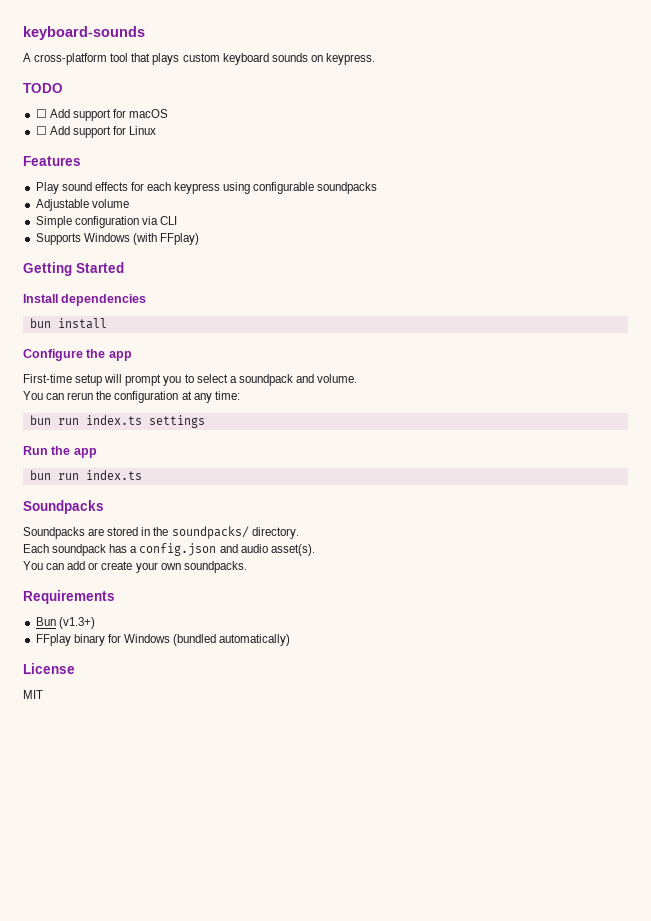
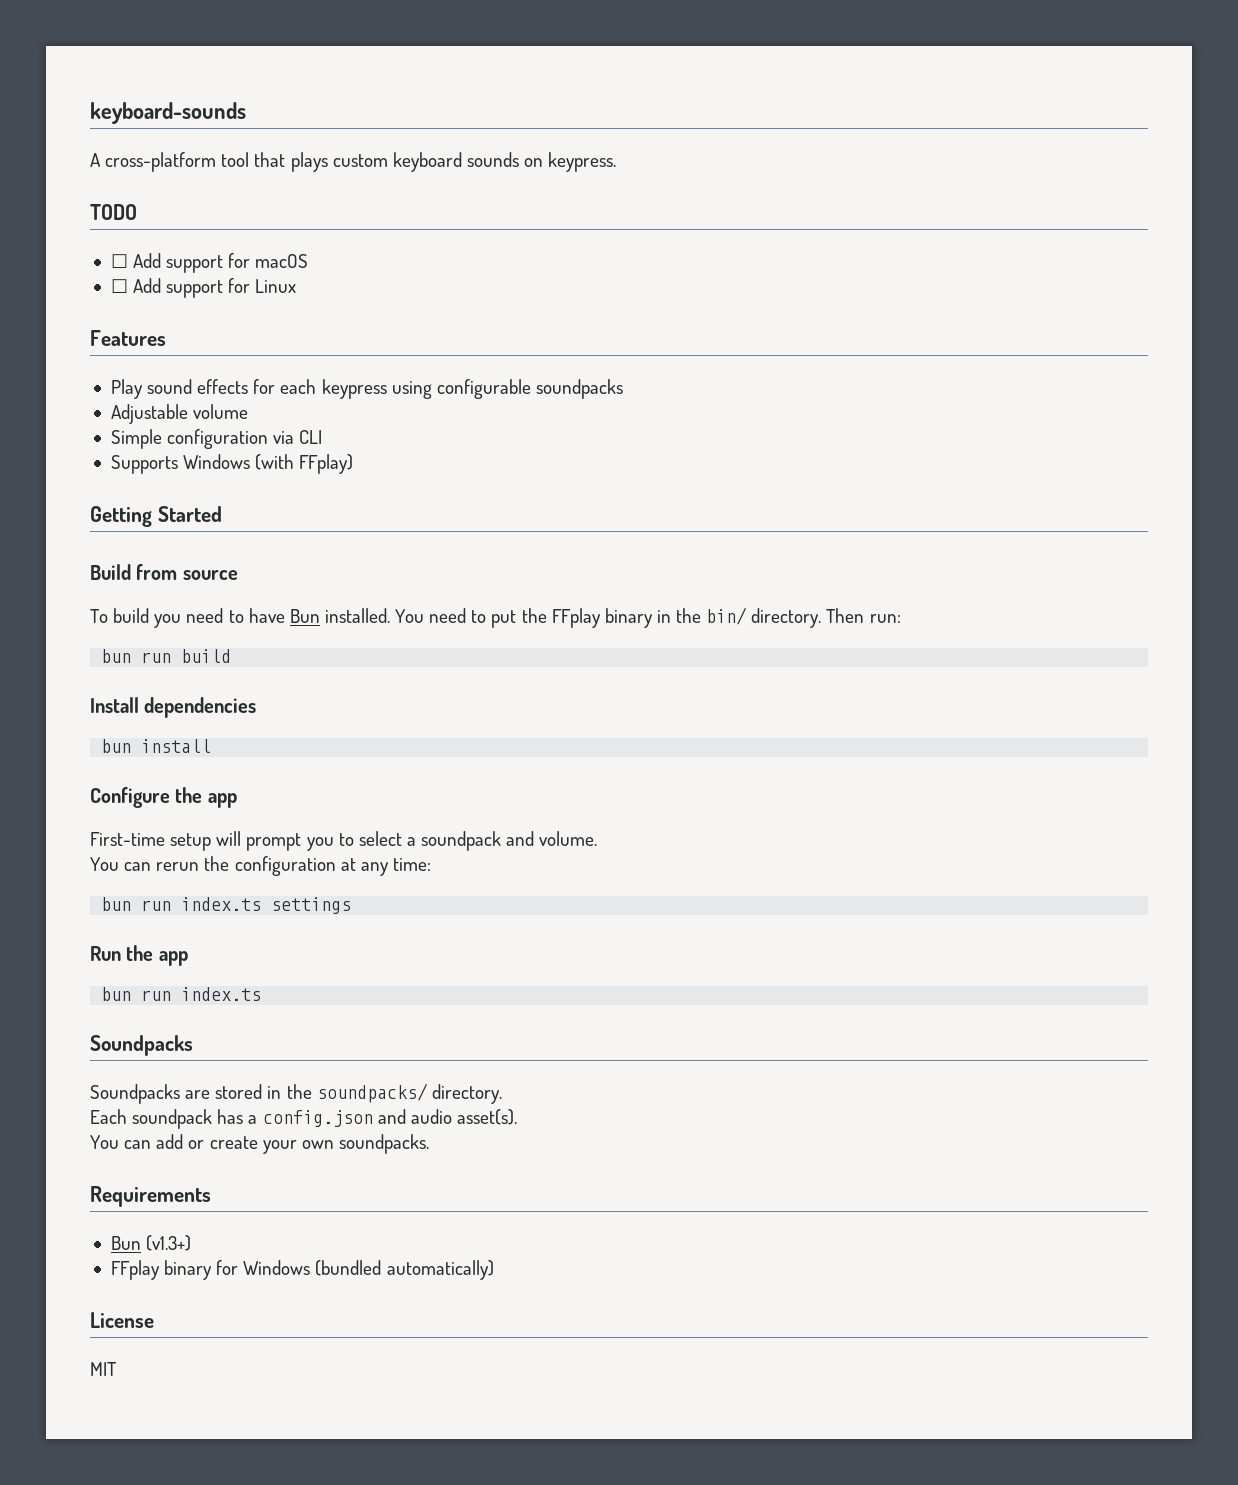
(124, 267) none -> [90,564,238,580] [90,607,901,628] [101,649,232,663] // Build from source // To build you need to have Bun installed. You need to put the FFplay binary in the bin/ directory. Then run: // bun run build

